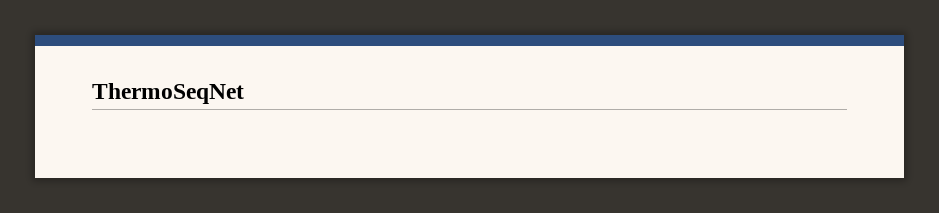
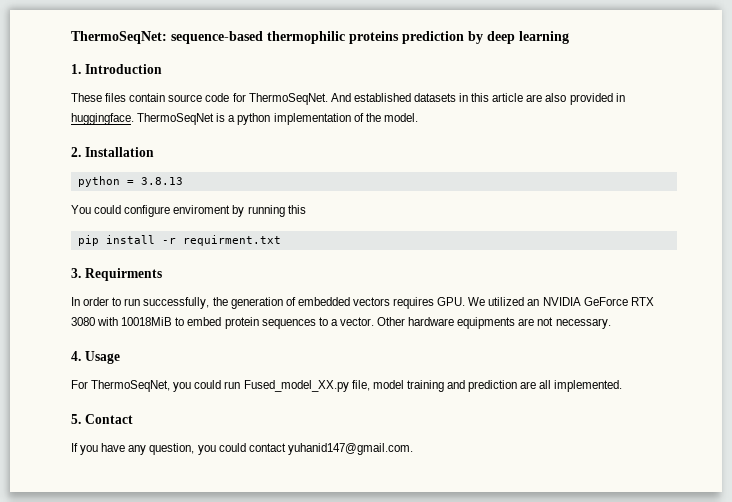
[92,83,244,104] ThermoSeqNet -> [71,31,569,44] [71,64,162,74] [71,93,625,105] [71,113,418,125] [71,147,154,157] [77,176,183,187] [71,205,306,217] [77,235,281,246] [71,268,162,281] [71,297,654,309] [71,317,611,329] [71,351,120,364] [71,380,623,392] [71,414,133,424] [71,443,413,455] ThermoSeqNet: sequence-based thermophilic proteins prediction by deep learning // 1. Introduction // These files contain source code for ThermoSeqNet. And established datasets in this article are also provided in huggingface. ThermoSeqNet is a python implementation of the model. // 2. Installation // python = 3.8.13 // You could configure enviroment by running this // pip install -r requirment.txt // 3. Requirments // In order to run successfully, the generation of embedded vectors requires GPU. We utilized an NVIDIA GeForce RTX 3080 with 10018MiB to embed protein sequences to a vector. Other hardware equipments are not necessary. // 4. Usage // For ThermoSeqNet, you could run Fused_model_XX.py file, model training and prediction are all implemented. // 5. Contact // If you have any question, you could contact yuhanid147@gmail.com.

